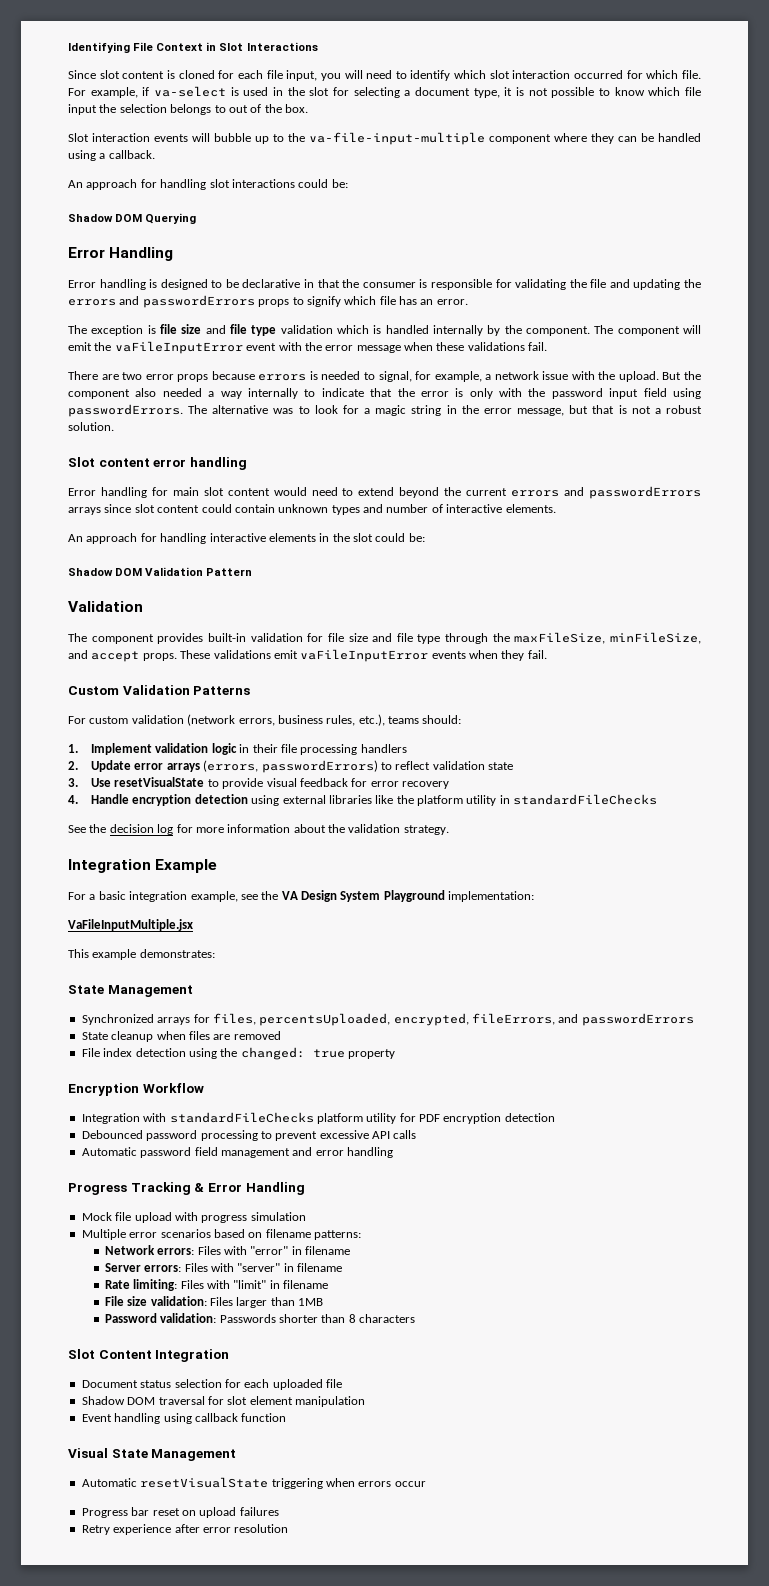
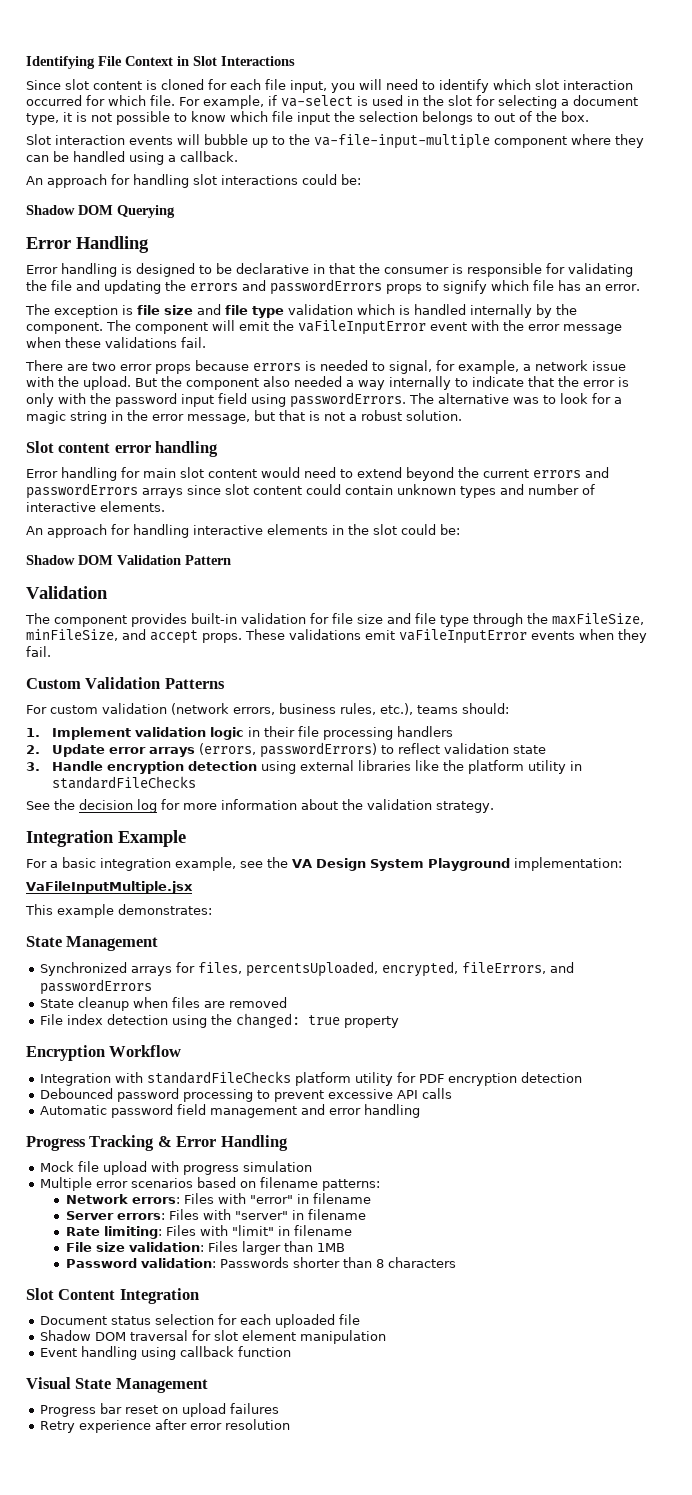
[91,777,450,789] [68,795,78,804] Use resetVisualState to provide visual feedback for error recovery // 4. -> (40, 766) none
[81,1477,426,1489] // Automatic resetVisualState triggering when errors occur -> (208, 1385) none

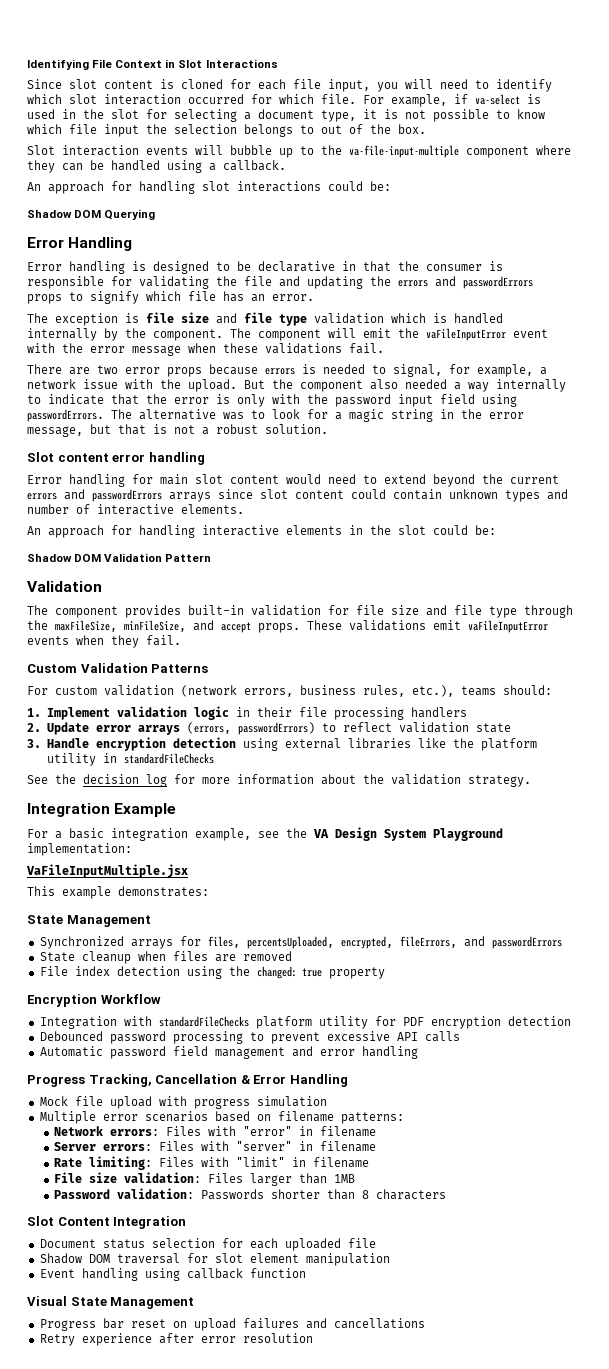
[89,1135,155,1151] Tracking -> [88,1074,238,1087] Tracking, Cancellation
(280, 1408) none -> [305,1318,425,1329] and cancellations

